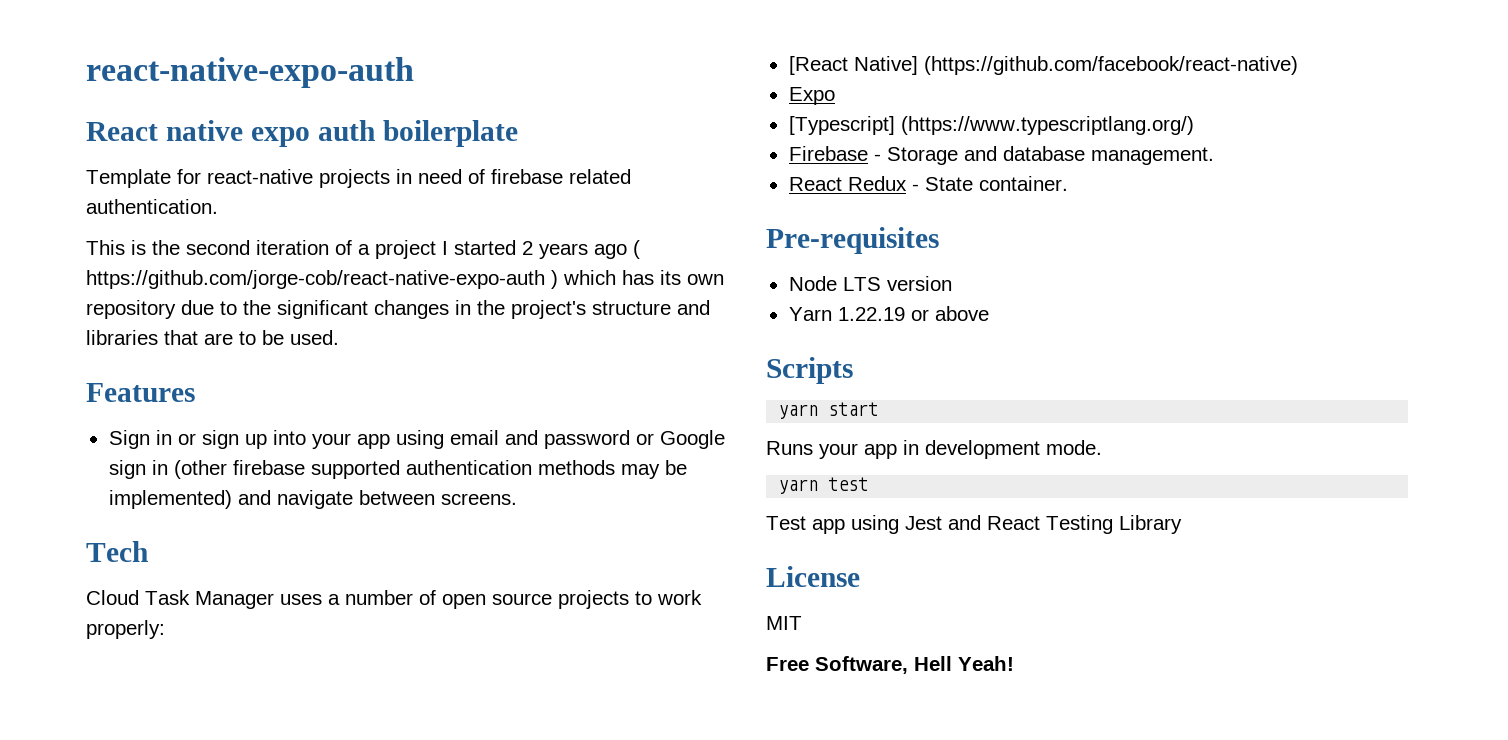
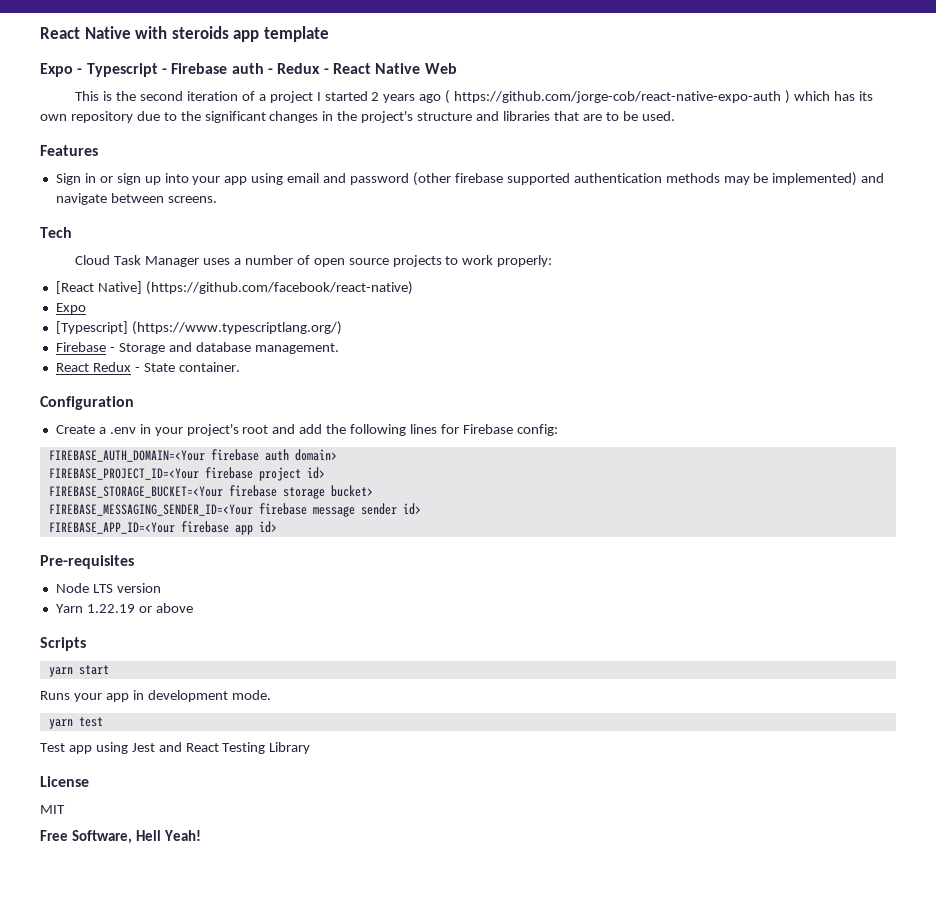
[86,57,414,88] [86,120,518,147] [86,169,631,188] [86,199,218,214] react-native-expo-auth // React native expo auth boilerplate // Template for react-native projects in need of firebase related authentication. -> [40,26,329,42] [40,63,457,77] React Native with steroids app template // Expo - Typescript - Firebase auth - Redux - React Native Web
[635,430,725,449] [108,460,168,479] or Google sign in -> (410, 179) none
(1068, 183) none -> [40,396,134,410] [55,424,558,436] [48,449,337,462] [48,467,325,481] [48,485,373,499] [48,503,421,517] [48,521,277,535] // Configuration // Create a .env in your project's root and add the following lines for Firebase config: // FIREBASE_AUTH_DOMAIN=<Your firebase auth domain> // FIREBASE_PROJECT_ID=<Your firebase project id> // FIREBASE_STORAGE_BUCKET=<Your firebase storage bucket> // FIREBASE_MESSAGING_SENDER_ID=<Your firebase message sender id> // FIREBASE_APP_ID=<Your firebase app id>

